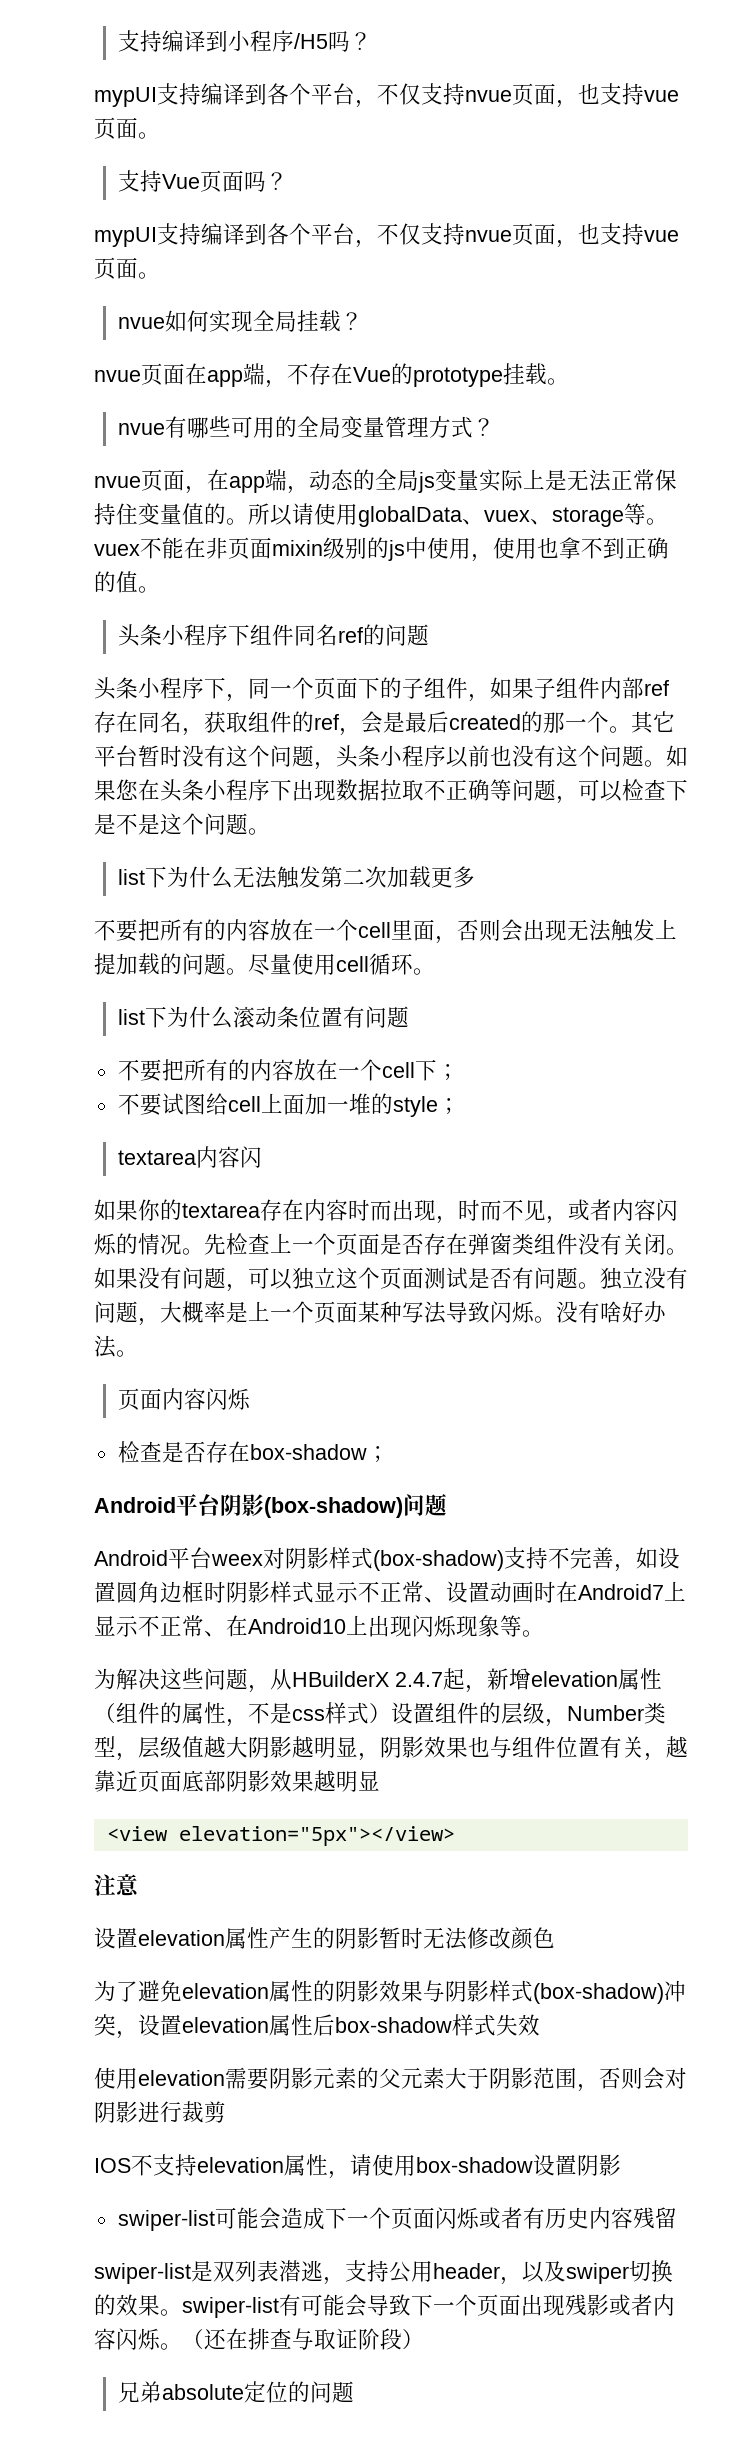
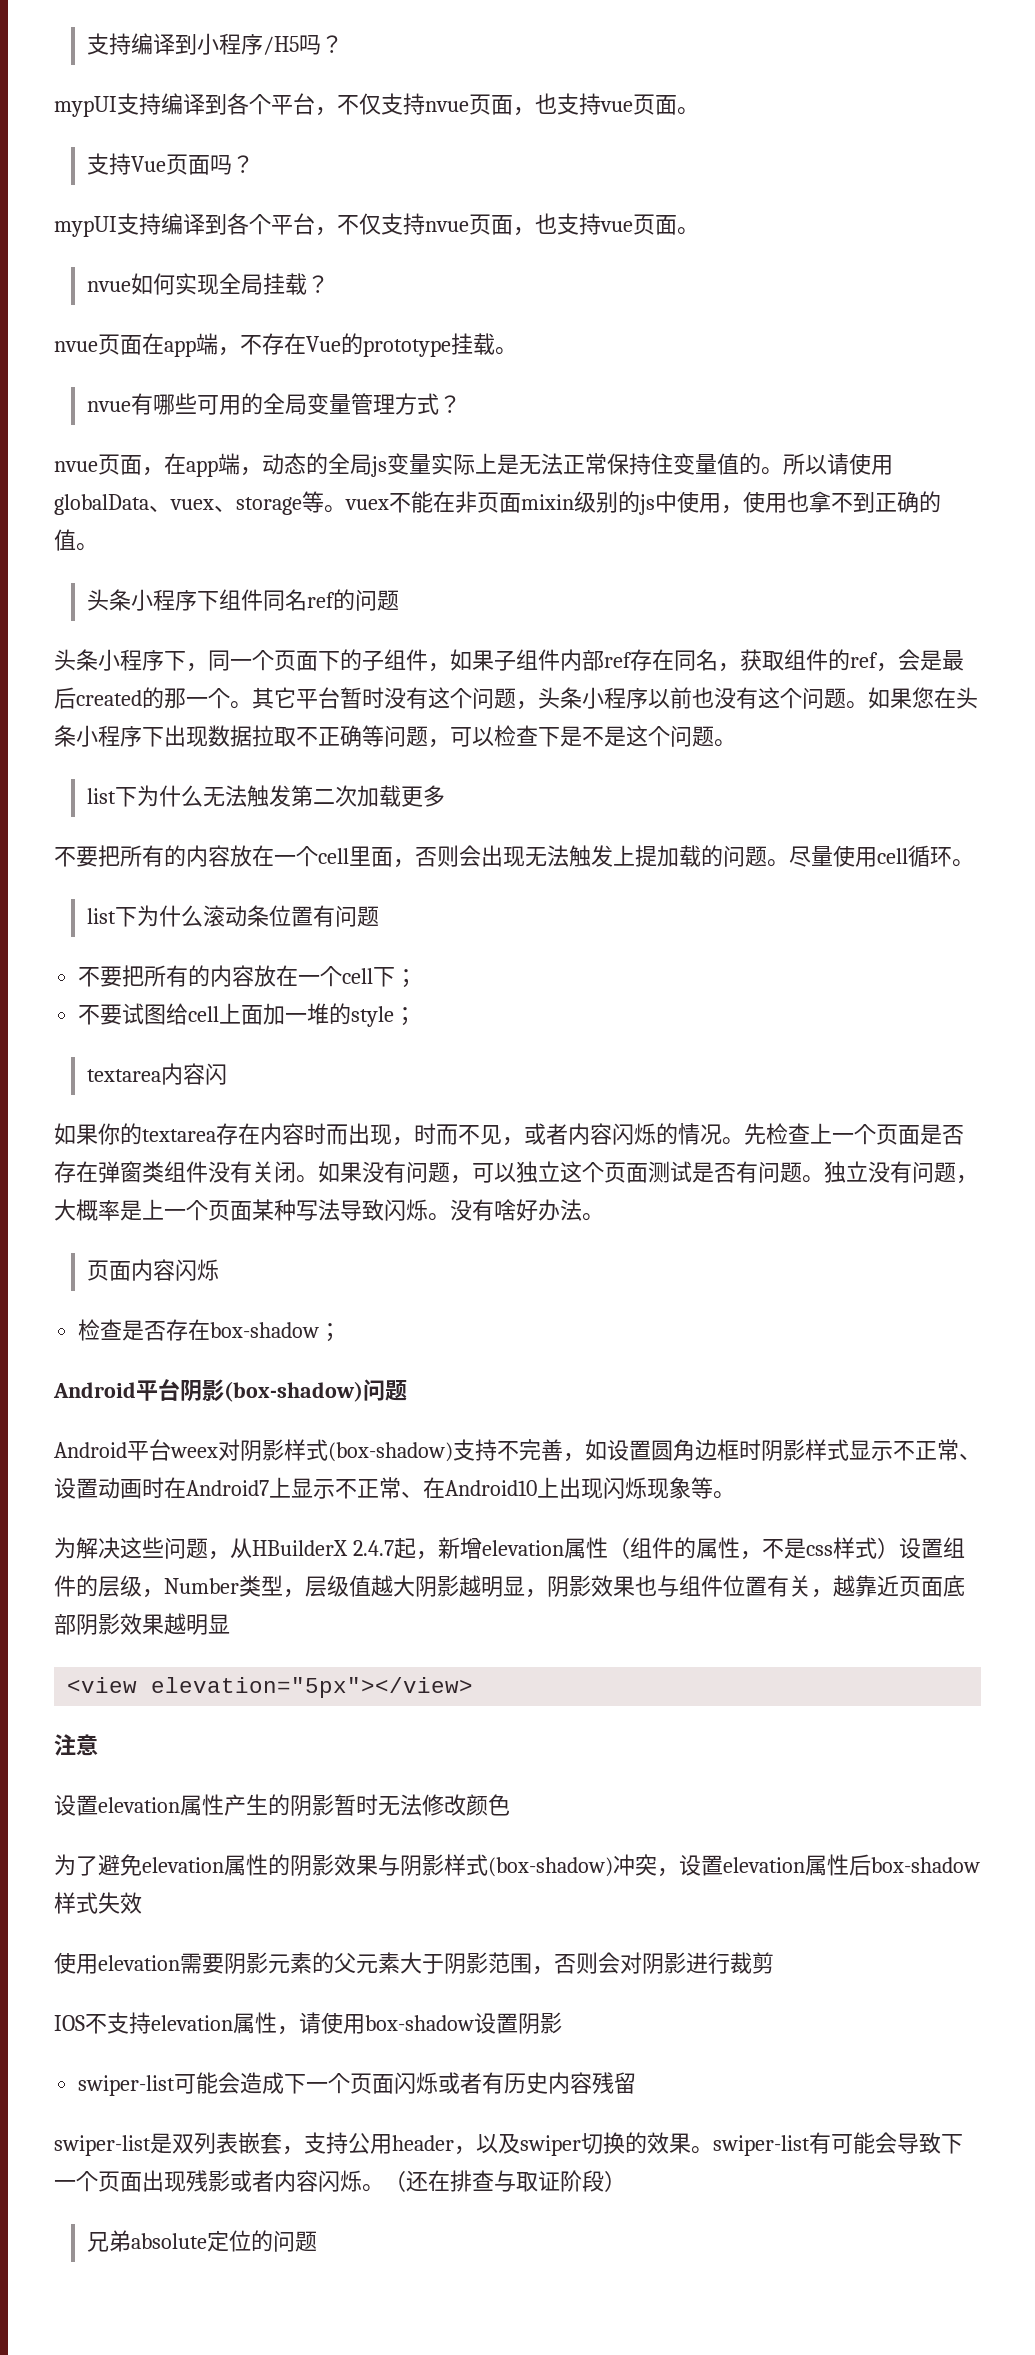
[279,2260,323,2282] 潜逃 -> [238,2132,282,2154] 嵌套

